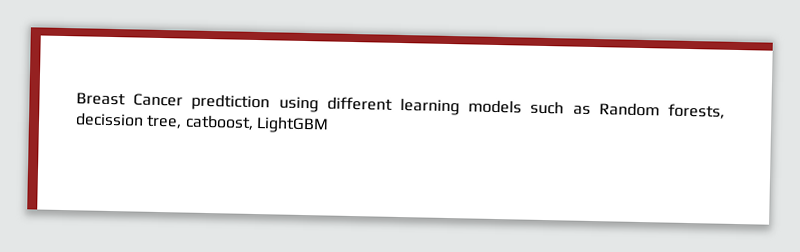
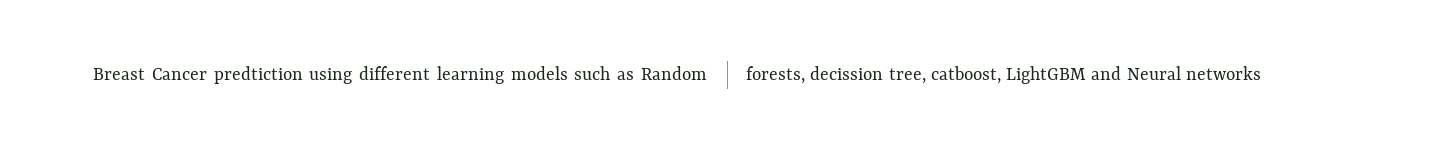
(329, 125) none -> [1091,66,1261,80] and Neural networks

